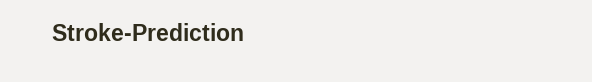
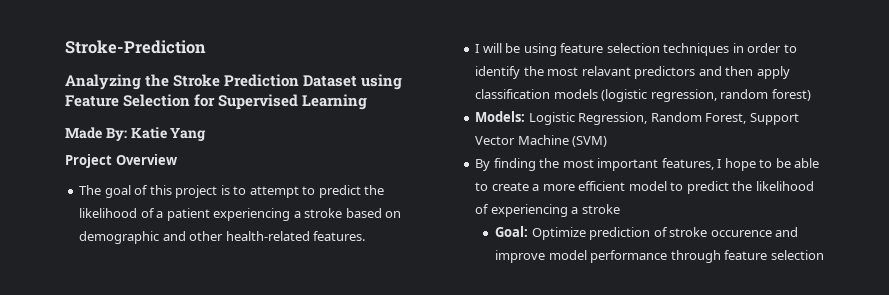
(244, 32) none -> [65,74,403,90] [65,94,368,110] [65,127,207,141] [65,154,177,168] [79,185,385,198] [79,208,402,221] [79,231,366,244] [475,43,797,56] [475,66,790,79] [475,89,811,102] [475,111,799,125] [475,135,608,147] [475,158,820,171] [475,181,814,194] [475,204,620,217] [495,226,799,240] [495,250,824,263] // Analyzing the Stroke Prediction Dataset using Feature Selection for Supervised Learning // Made By: Katie Yang // Project Overview // The goal of this project is to attempt to predict the likelihood of a patient experiencing a stroke based on demographic and other health-related features. // I will be using feature selection techniques in order to identify the most relavant predictors and then apply classification models (logistic regression, random forest) // Models: Logistic Regression, Random Forest, Support Vector Machine (SVM) // By finding the most important features, I hope to be able to create a more efficient model to predict the likelihood of experiencing a stroke // Goal: Optimize prediction of stroke occurence and improve model performance through feature selection

